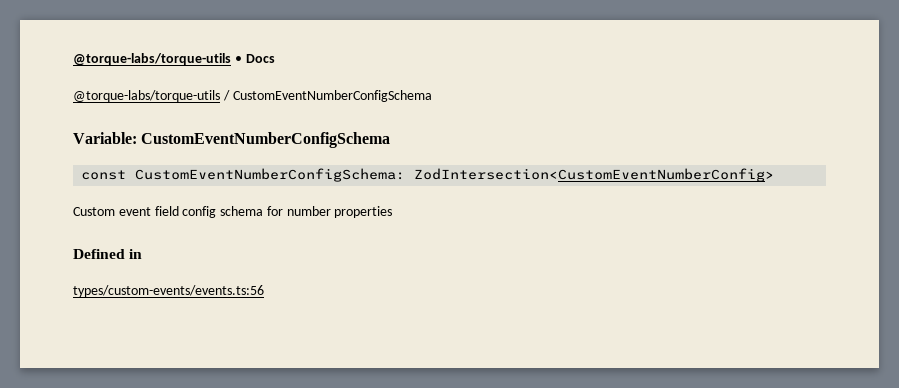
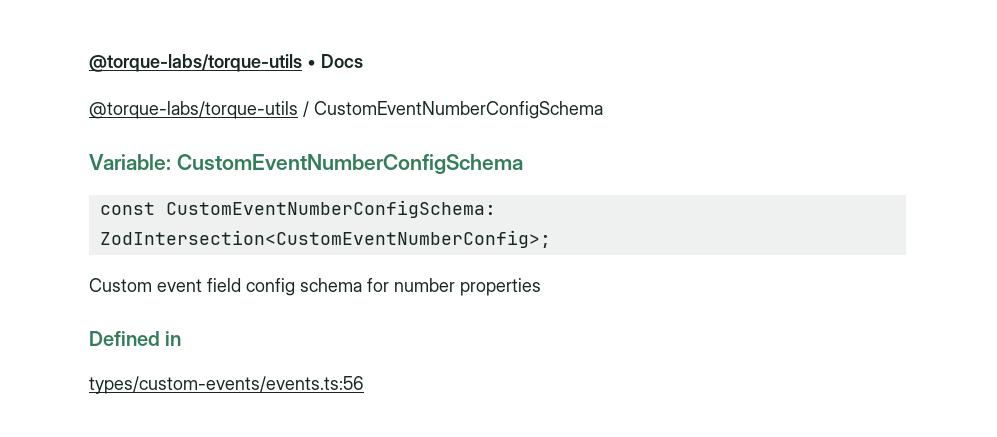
[414,168,775,182] ZodIntersection<CustomEventNumberConfig> -> [99,230,551,248] ZodIntersection<CustomEventNumberConfig>;

